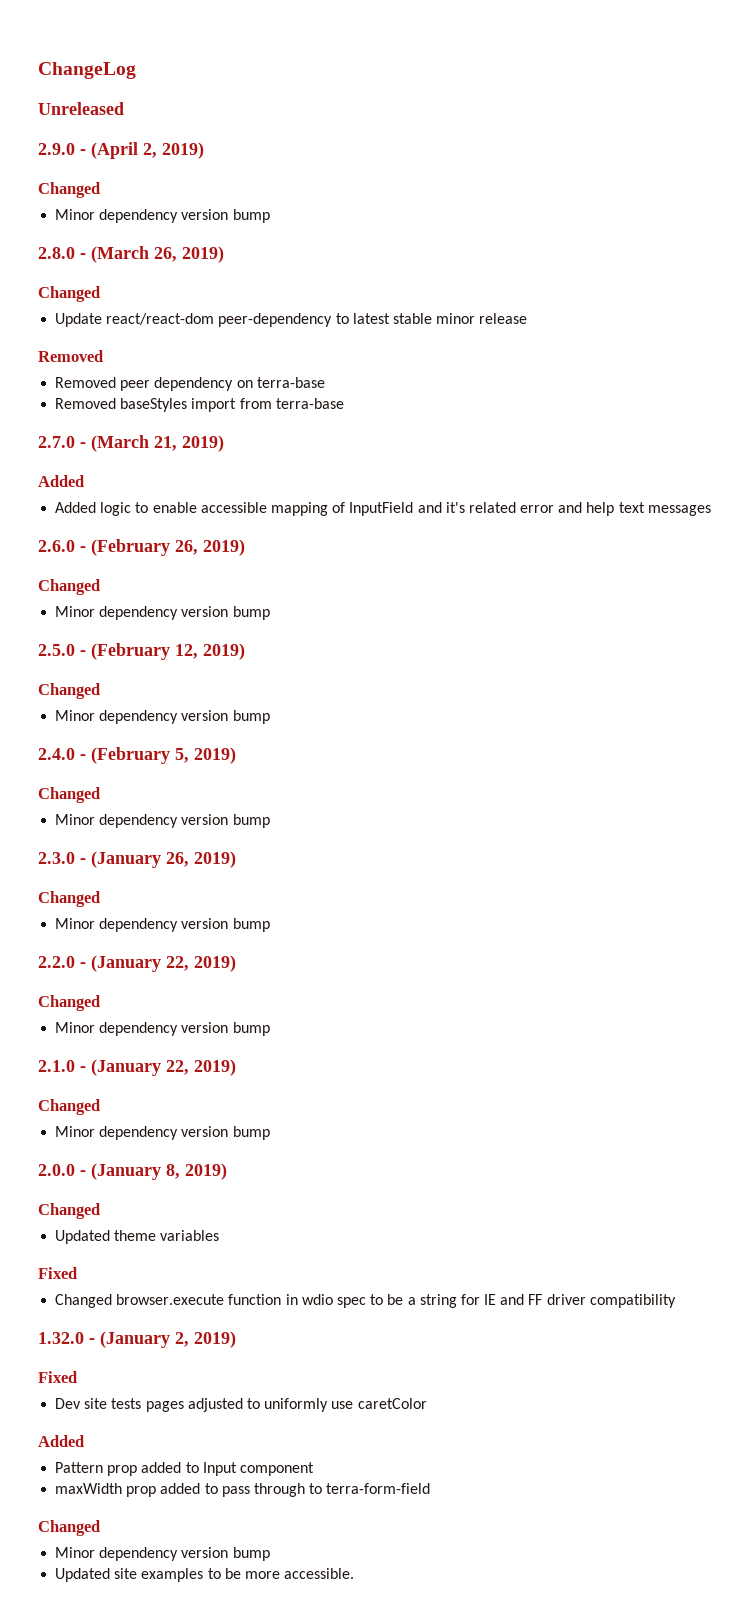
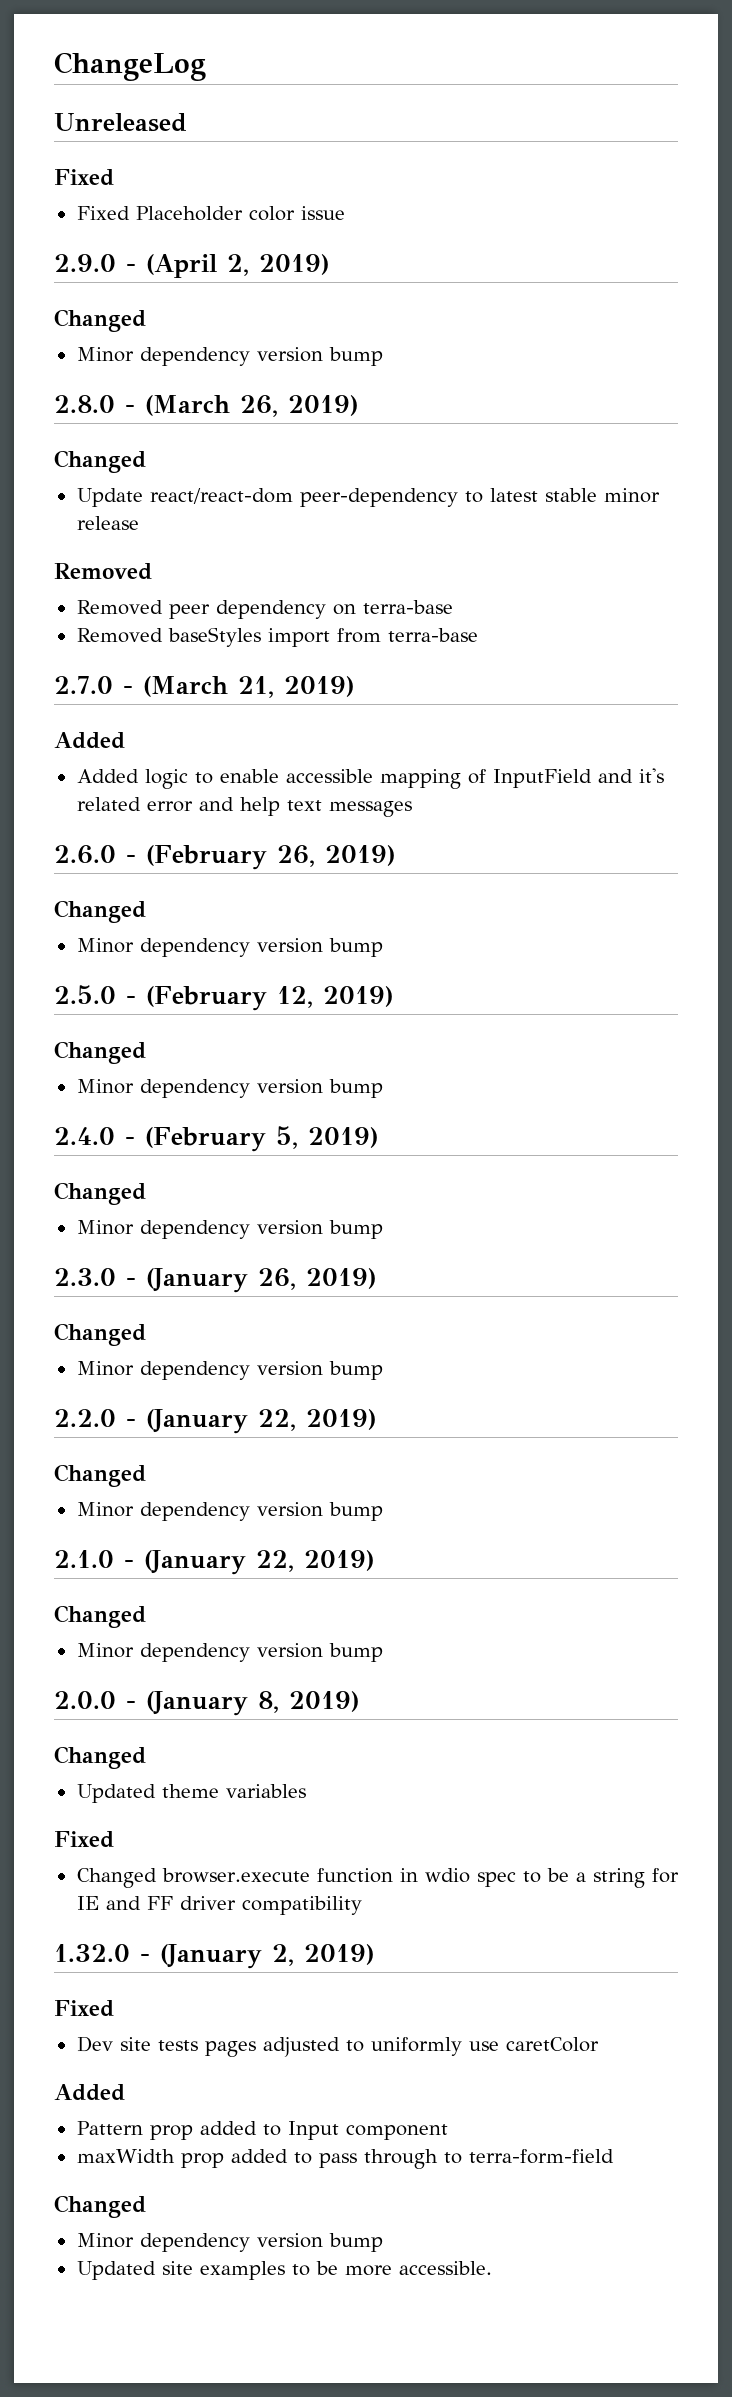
(124, 108) none -> [54,169,114,186] [76,206,345,221] // Fixed // Fixed Placeholder color issue

